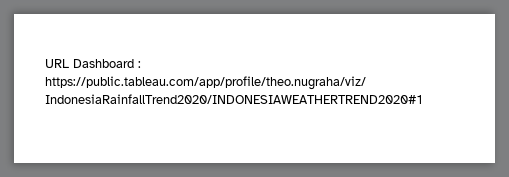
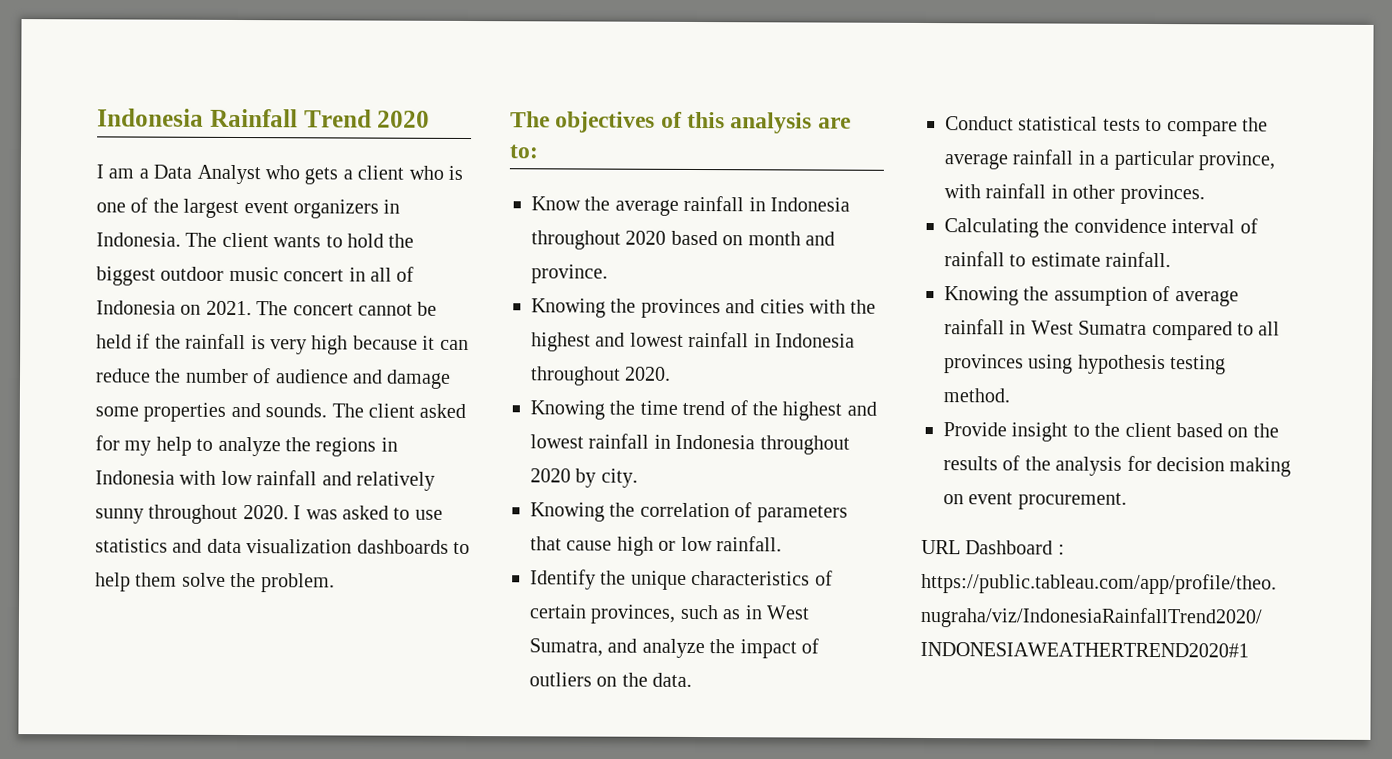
(45, 63) none -> [97,108,431,128] [96,164,463,185] [96,197,401,219] [96,232,415,248] [96,266,415,286] [96,300,438,316] [96,333,469,355] [95,368,452,389] [95,402,467,422] [95,435,398,457] [95,470,435,491] [95,504,443,525] [95,538,470,555] [95,572,335,593] [510,111,851,134] [509,144,539,159] [531,195,850,216] [531,230,835,250] [531,264,608,284] [531,298,877,319] [531,331,855,352] [530,366,672,386] [530,400,877,421] [530,433,850,455] [530,468,638,488] [530,502,848,523] [530,536,782,556] [530,569,833,590] [529,604,810,624] [529,638,819,659] [529,672,693,687] [945,116,1268,137] [944,149,1276,171] [944,183,1205,205] [944,218,1258,238] [944,251,1172,268] [944,285,1239,307] [944,319,1281,341] [944,354,1227,375] [943,388,1010,403] [943,422,1279,442] [943,455,1292,477] [943,492,1127,510] Indonesia Rainfall Trend 2020 // I am a Data Analyst who gets a client who is one of the largest event organizers in Indonesia. The client wants to hold the biggest outdoor music concert in all of Indonesia on 2021. The concert cannot be held if the rainfall is very high because it can reduce the number of audience and damage some properties and sounds. The client asked for my help to analyze the regions in Indonesia with low rainfall and relatively sunny throughout 2020. I was asked to use statistics and data visualization dashboards to help them solve the problem. // The objectives of this analysis are to: // Know the average rainfall in Indonesia throughout 2020 based on month and province. // Knowing the provinces and cities with the highest and lowest rainfall in Indonesia throughout 2020. // Knowing the time trend of the highest and lowest rainfall in Indonesia throughout 2020 by city. // Knowing the correlation of parameters that cause high or low rainfall. // Identify the unique characteristics of certain provinces, such as in West Sumatra, and analyze the impact of outliers on the data. // Conduct statistical tests to compare the average rainfall in a particular province, with rainfall in other provinces. // Calculating the convidence interval of rainfall to estimate rainfall. // Knowing the assumption of average rainfall in West Sumatra compared to all provinces using hypothesis testing method. // Provide insight to the client based on the results of the analysis for decision making on event procurement. //

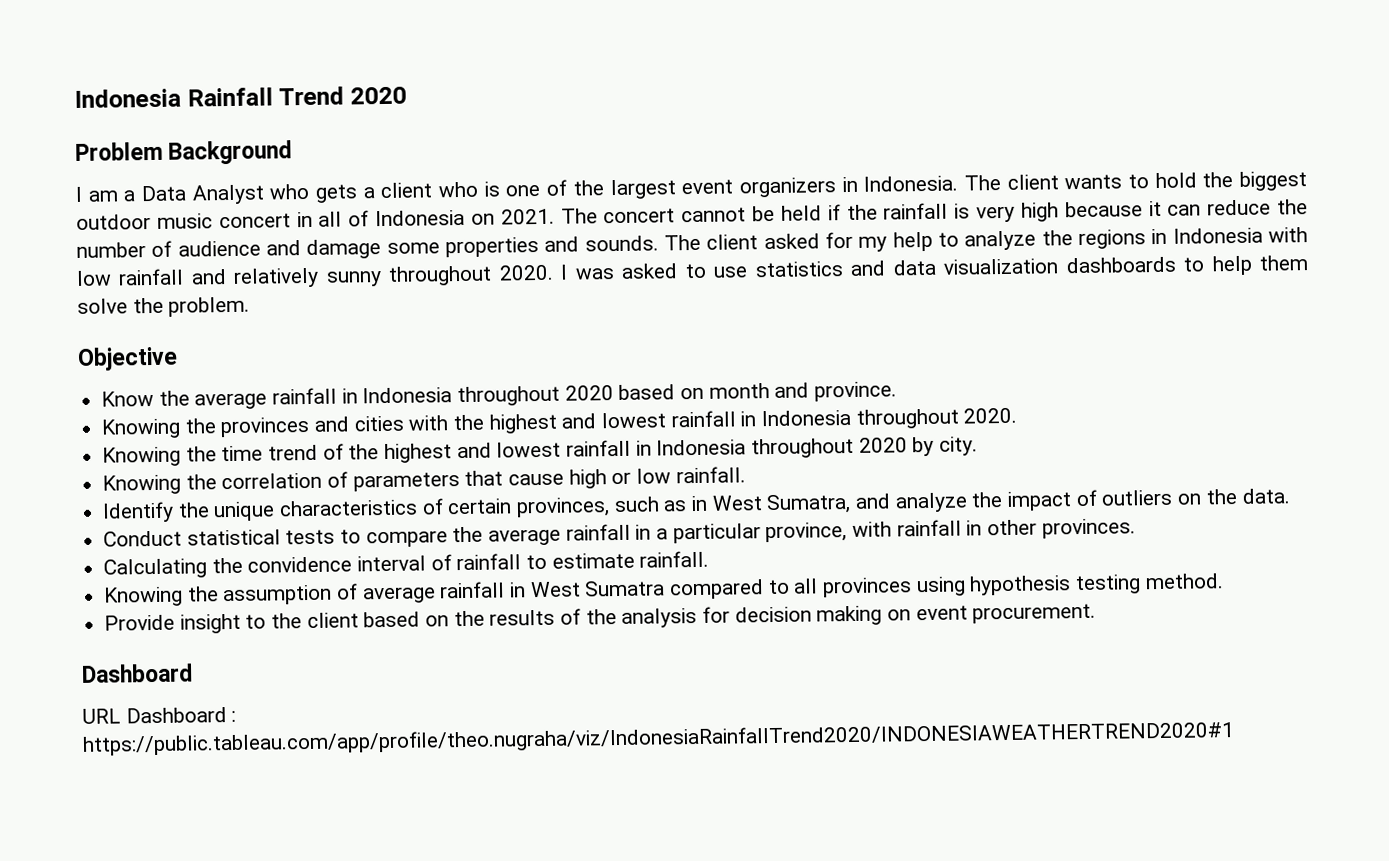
(431, 119) none -> [75,140,293,165] // Problem Background
[510,111,851,134] [509,144,539,159] The objectives of this analysis are to: -> [77,346,178,371] Objective
(1127, 501) none -> [81,663,193,683] // Dashboard

